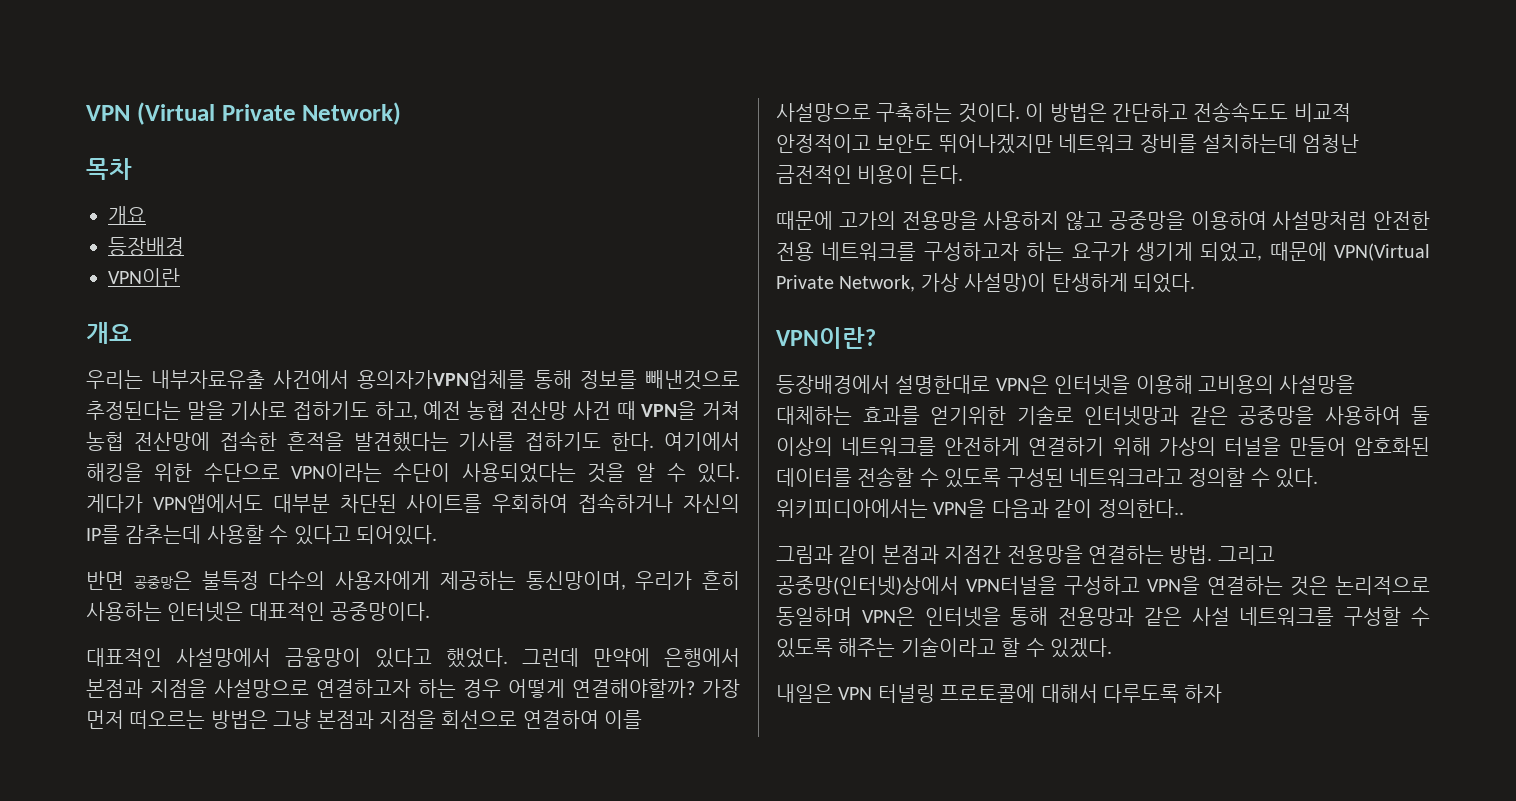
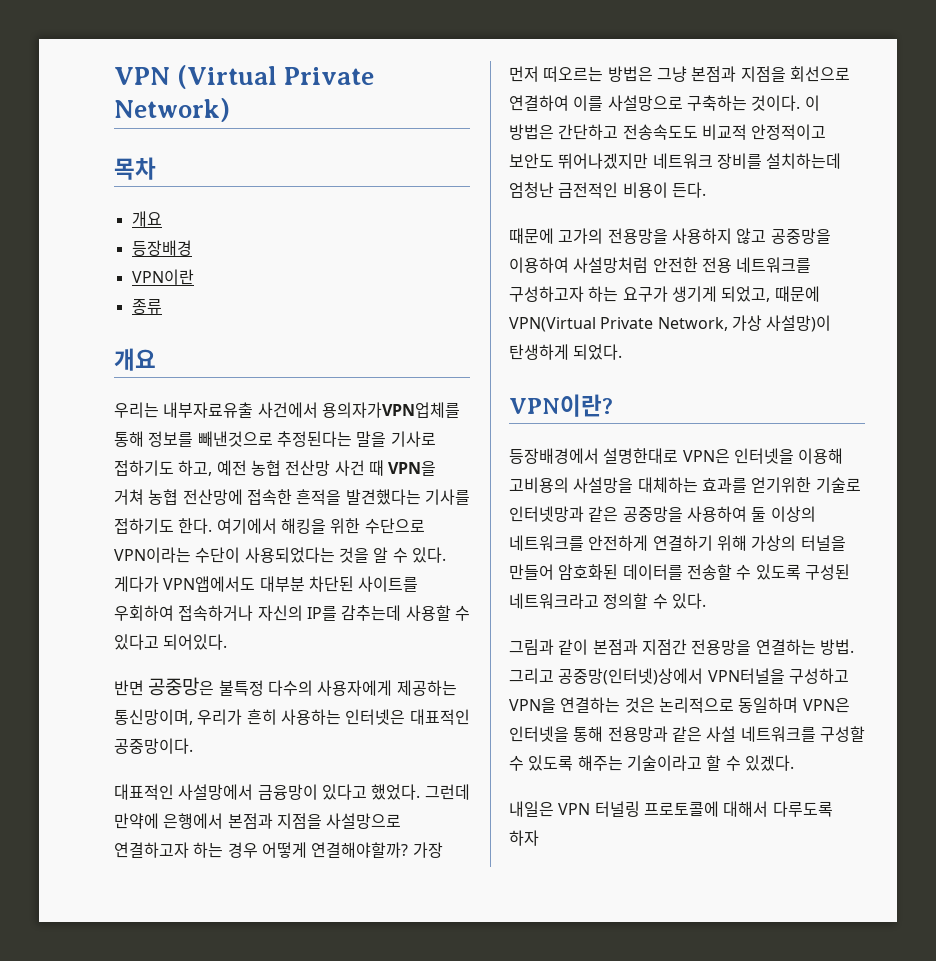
(180, 277) none -> [131,299,162,314] // 종류
[776,499,1184,518] 위키피디아에서는 VPN을 다음과 같이 정의한다.. -> (706, 601) none

